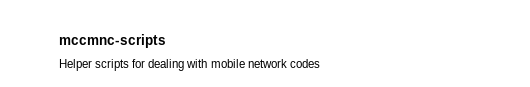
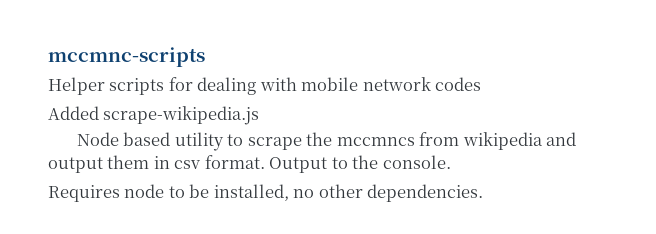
(320, 63) none -> [48,106,260,125] [76,132,576,151] [48,155,451,173] [48,184,484,202] // Added scrape-wikipedia.js // Node based utility to scrape the mccmncs from wikipedia and output them in csv format. Output to the console. // Requires node to be installed, no other dependencies.

